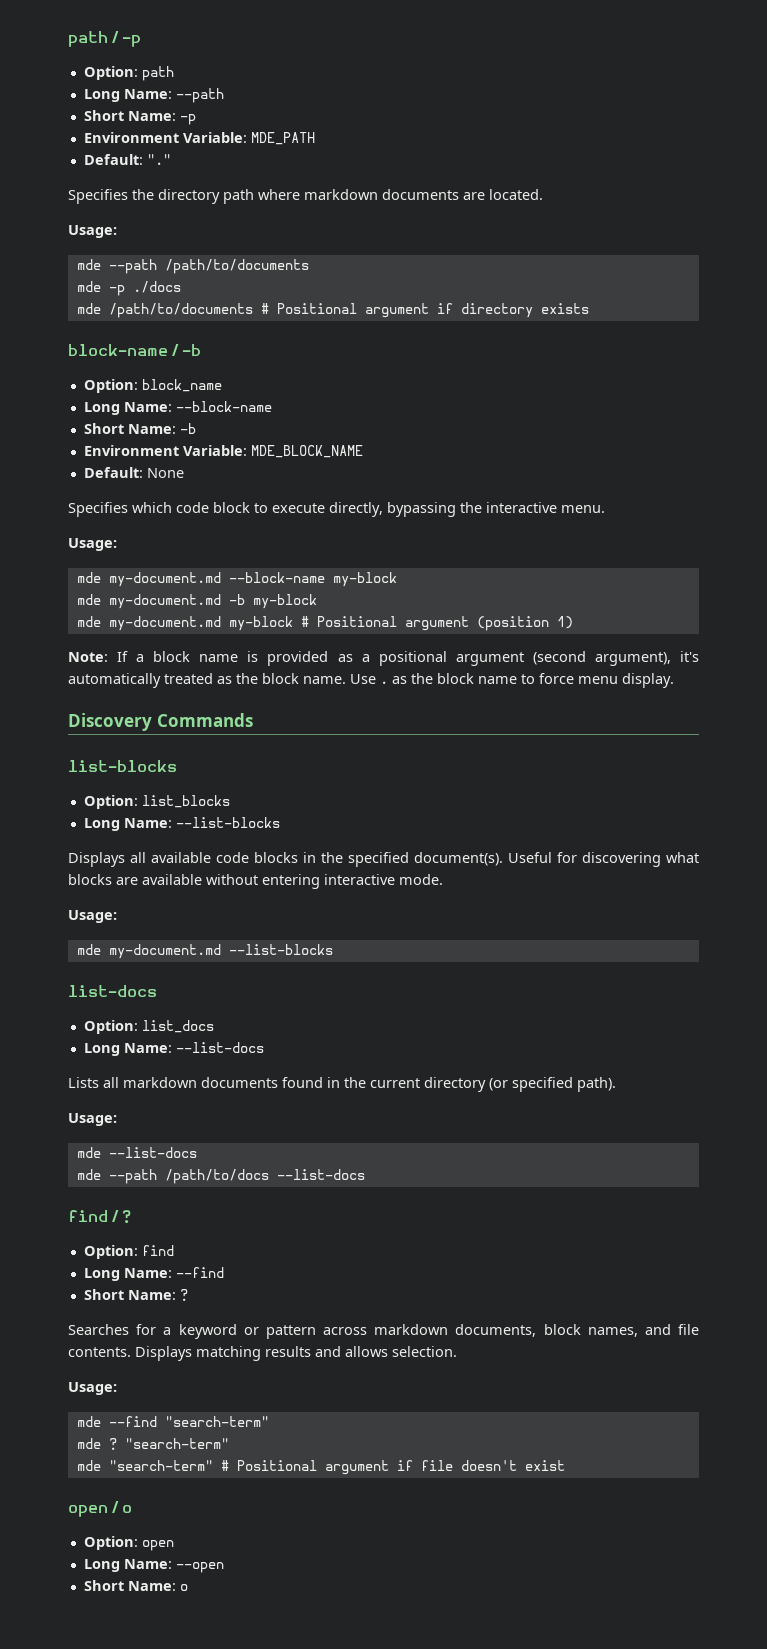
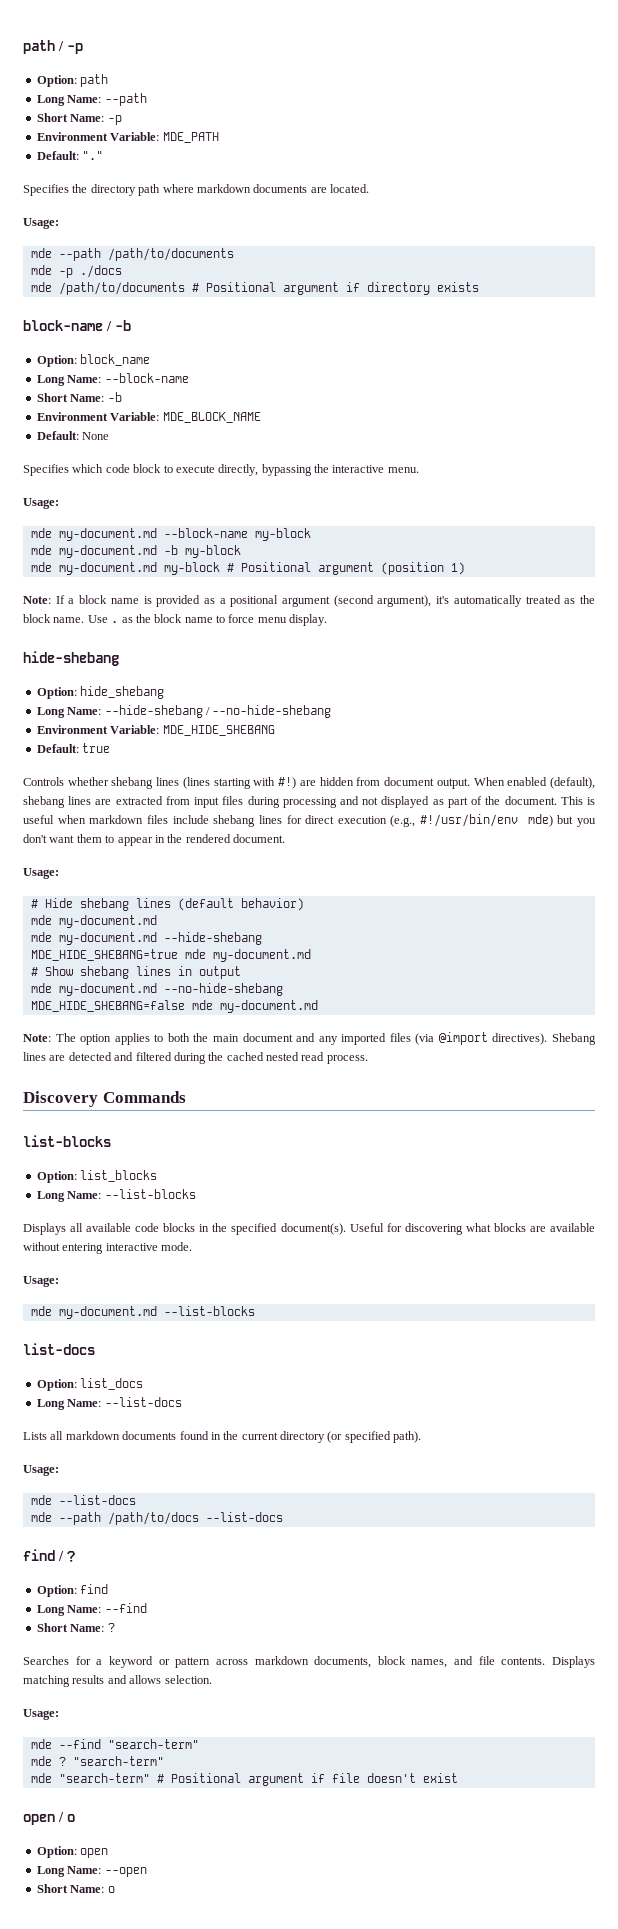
(674, 680) none -> [23,651,119,666] [36,686,165,699] [36,705,332,718] [36,725,275,736] [36,743,111,753] [23,777,595,789] [23,796,595,808] [23,814,597,827] [23,834,285,846] [23,868,59,879] [30,898,304,911] [30,915,157,928] [30,932,262,945] [30,949,311,962] [30,966,241,979] [30,983,283,996] [30,1000,318,1013] [23,1032,596,1045] [23,1052,368,1064] // hide-shebang // Option: hide_shebang // Long Name: --hide-shebang / --no-hide-shebang // Environment Variable: MDE_HIDE_SHEBANG // Default: true // Controls whether shebang lines (lines starting with #!) are hidden from document output. When enabled (default), shebang lines are extracted from input files during processing and not displayed as part of the document. This is useful when markdown files include shebang lines for direct execution (e.g., #!/usr/bin/env mde) but you don't want them to appear in the rendered document. // Usage: // # Hide shebang lines (default behavior) // mde my-document.md // mde my-document.md --hide-shebang // MDE_HIDE_SHEBANG=true mde my-document.md // # Show shebang lines in output // mde my-document.md --no-hide-shebang // MDE_HIDE_SHEBANG=false mde my-document.md // Note: The option applies to both the main document and any imported files (via @import directives). Shebang lines are detected and filtered during the cached nested read process.

